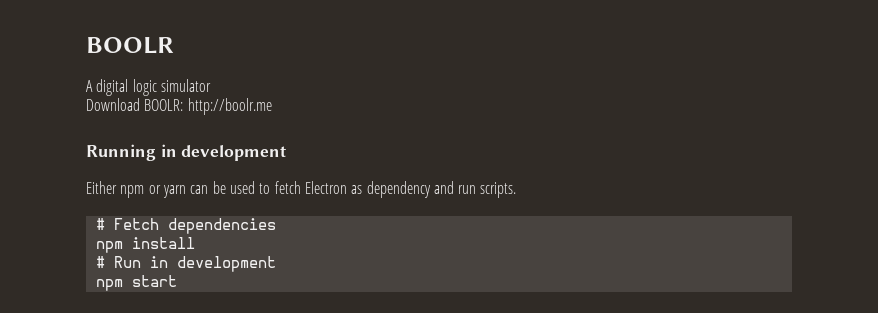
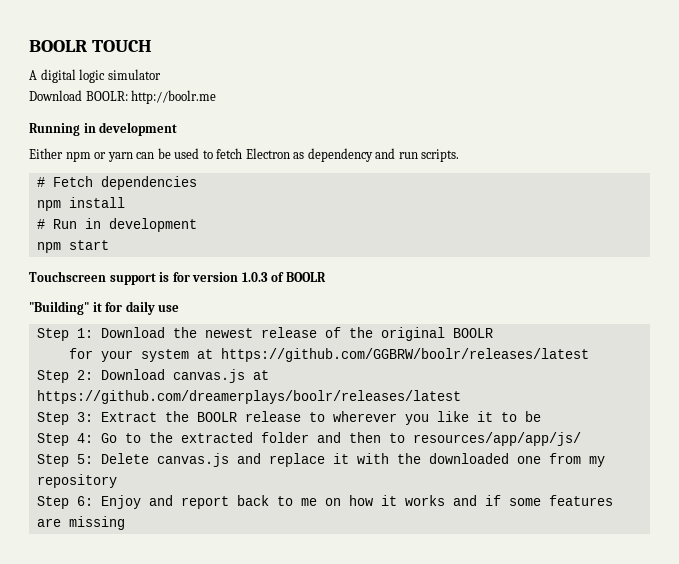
[86,37,174,54] BOOLR -> [29,40,152,52] BOOLR TOUCH
(177, 281) none -> [29,271,326,285] [29,301,180,315] [36,327,493,341] [68,348,589,362] [36,369,269,383] [36,390,461,404] [36,411,541,425] [36,432,581,446] [36,453,605,467] [36,474,117,488] [36,495,613,509] [36,516,125,530] // Touchscreen support is for version 1.0.3 of BOOLR // "Building" it for daily use // Step 1: Download the newest release of the original BOOLR // for your system at https://github.com/GGBRW/boolr/releases/latest // Step 2: Download canvas.js at https://github.com/dreamerplays/boolr/releases/latest // Step 3: Extract the BOOLR release to wherever you like it to be // Step 4: Go to the extracted folder and then to resources/app/app/js/ // Step 5: Delete canvas.js and replace it with the downloaded one from my repository // Step 6: Enjoy and report back to me on how it works and if some features are missing

